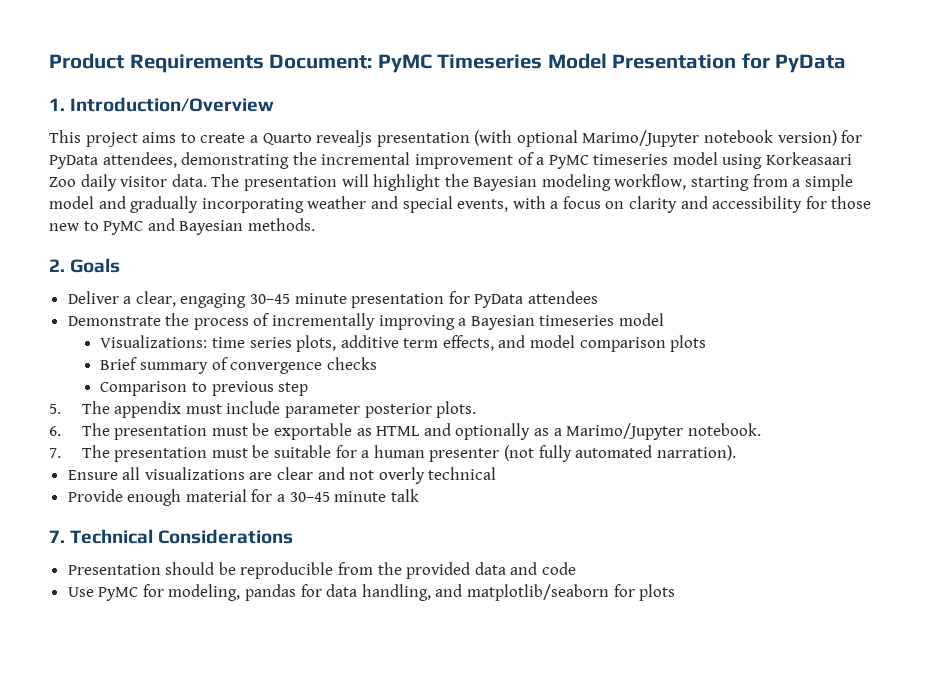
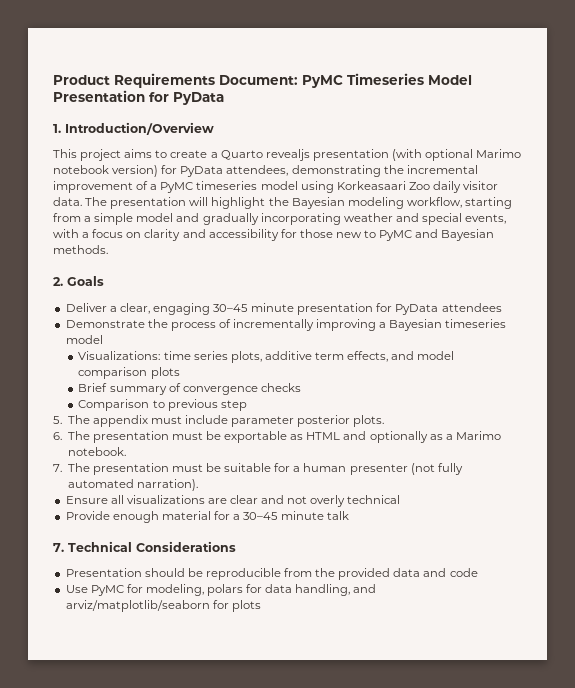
[582,130,700,147] Marimo/Jupyter -> [476,149,522,158] Marimo
[566,423,684,440] Marimo/Jupyter -> [455,431,501,440] Marimo
[245,584,297,601] pandas -> [207,584,244,596] polars
[467,584,610,601] matplotlib/seaborn -> [65,600,210,612] arviz/matplotlib/seaborn

